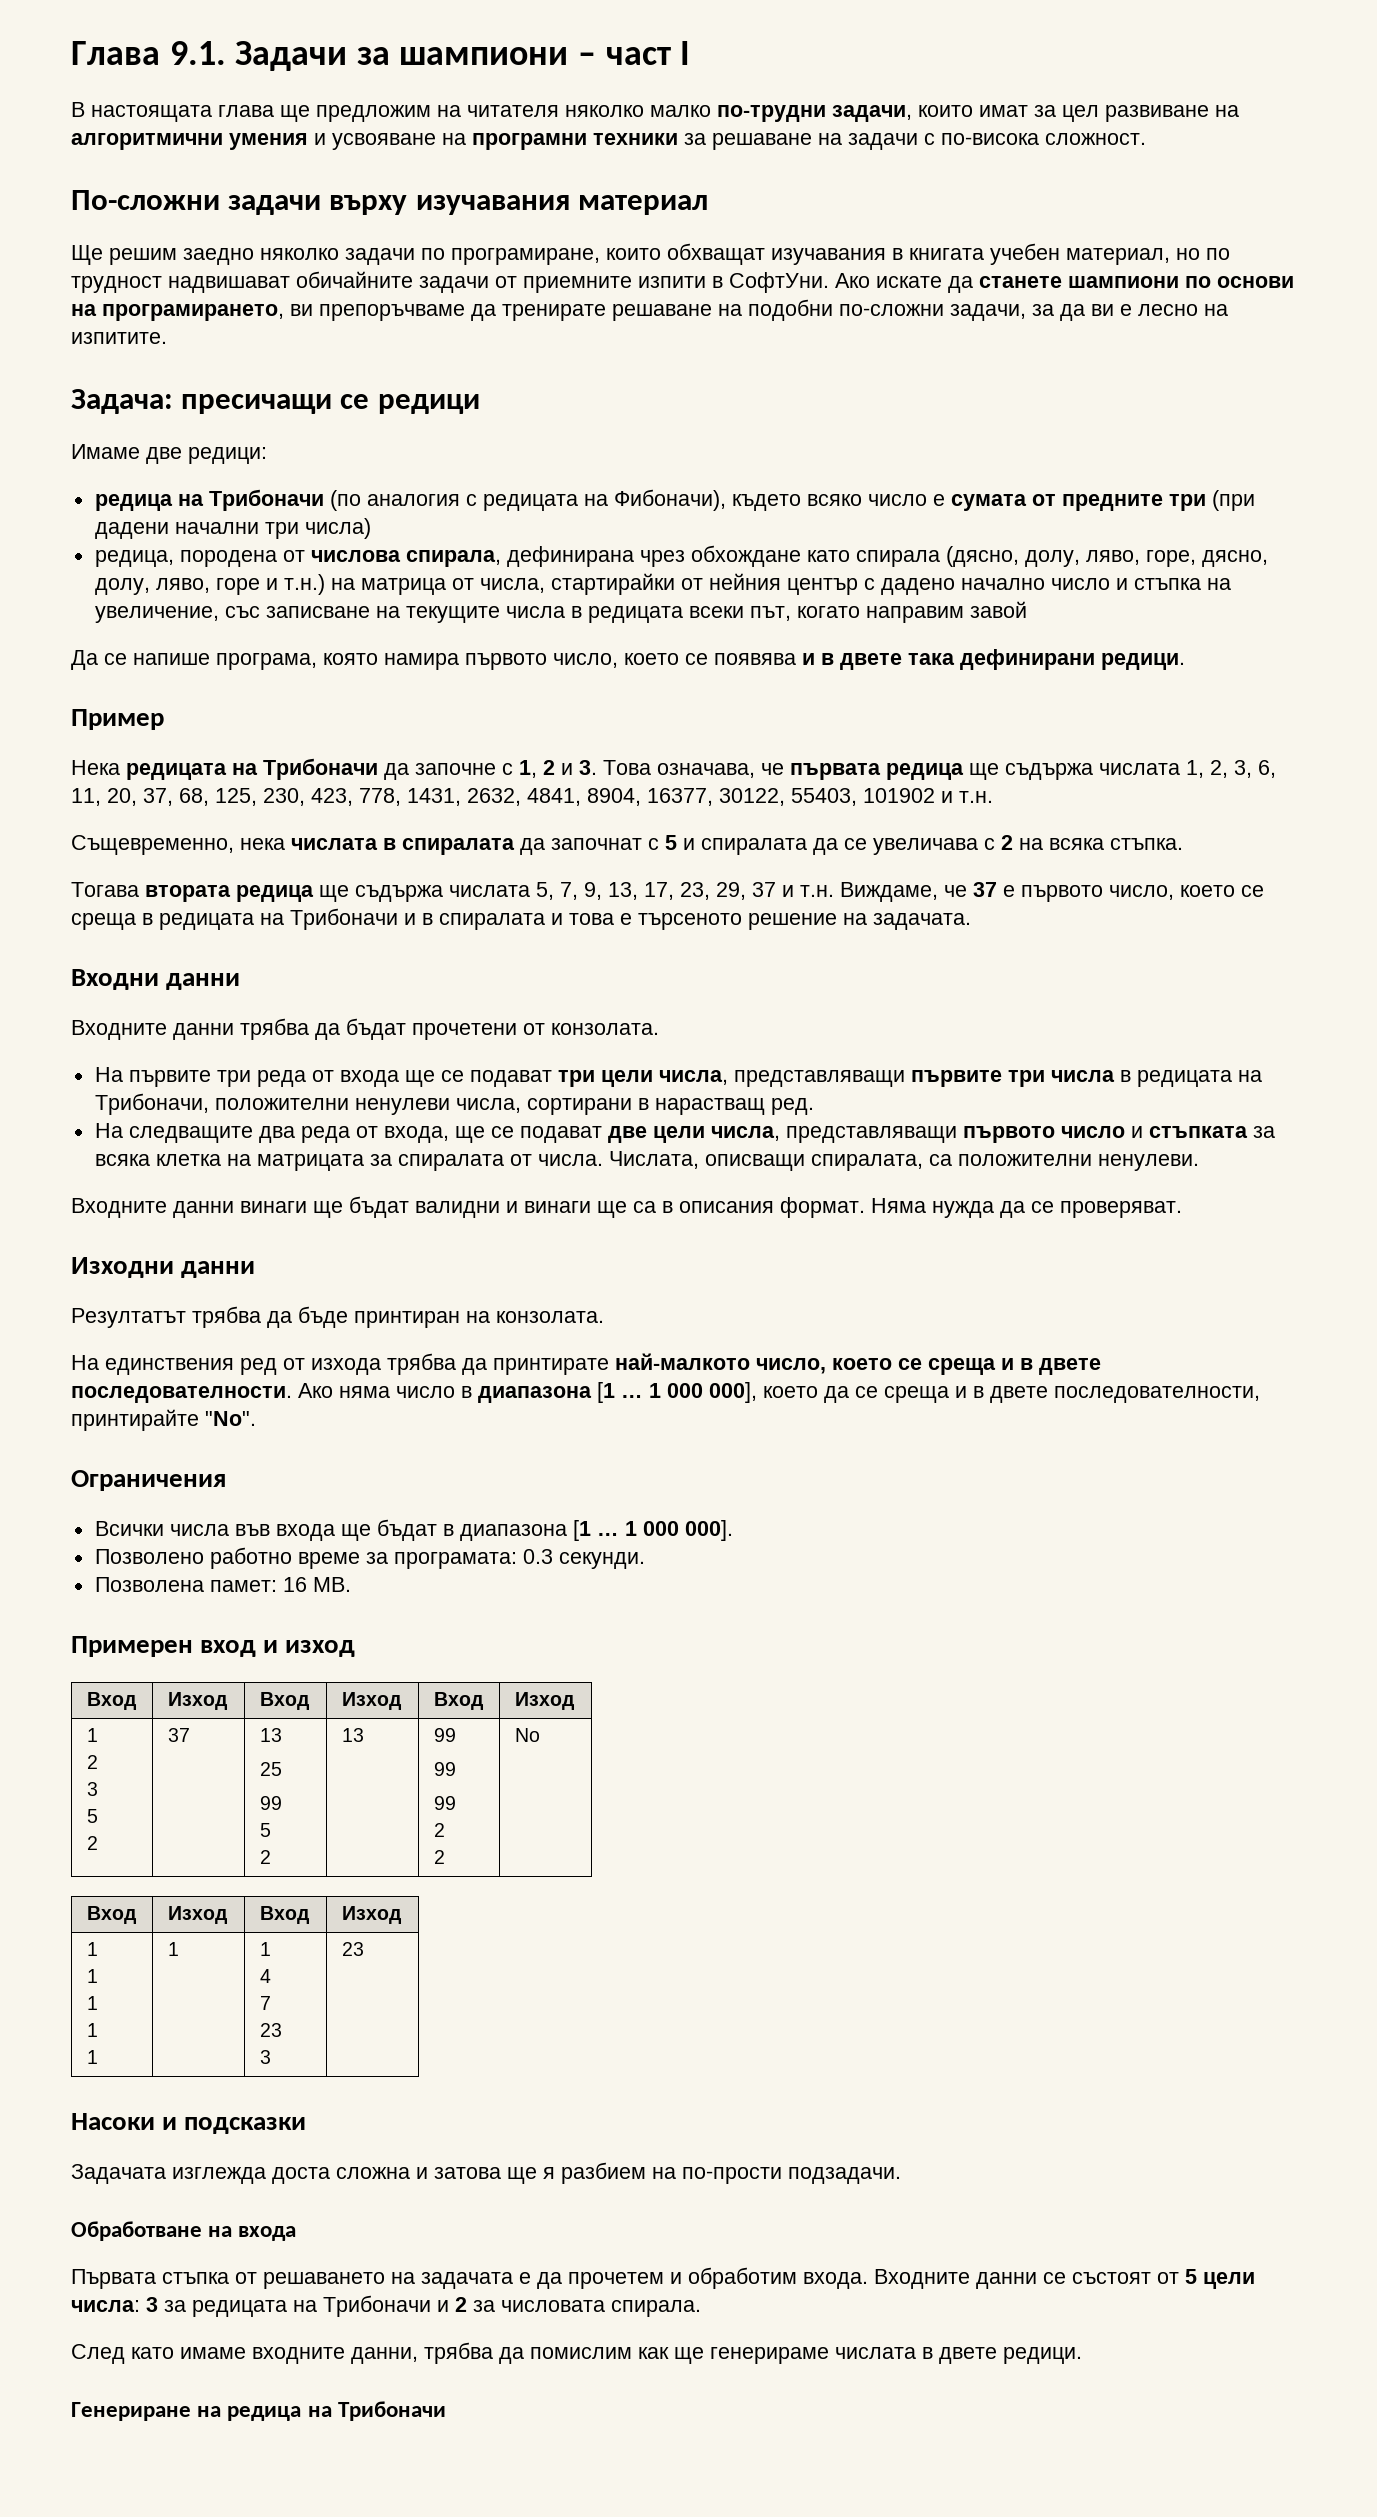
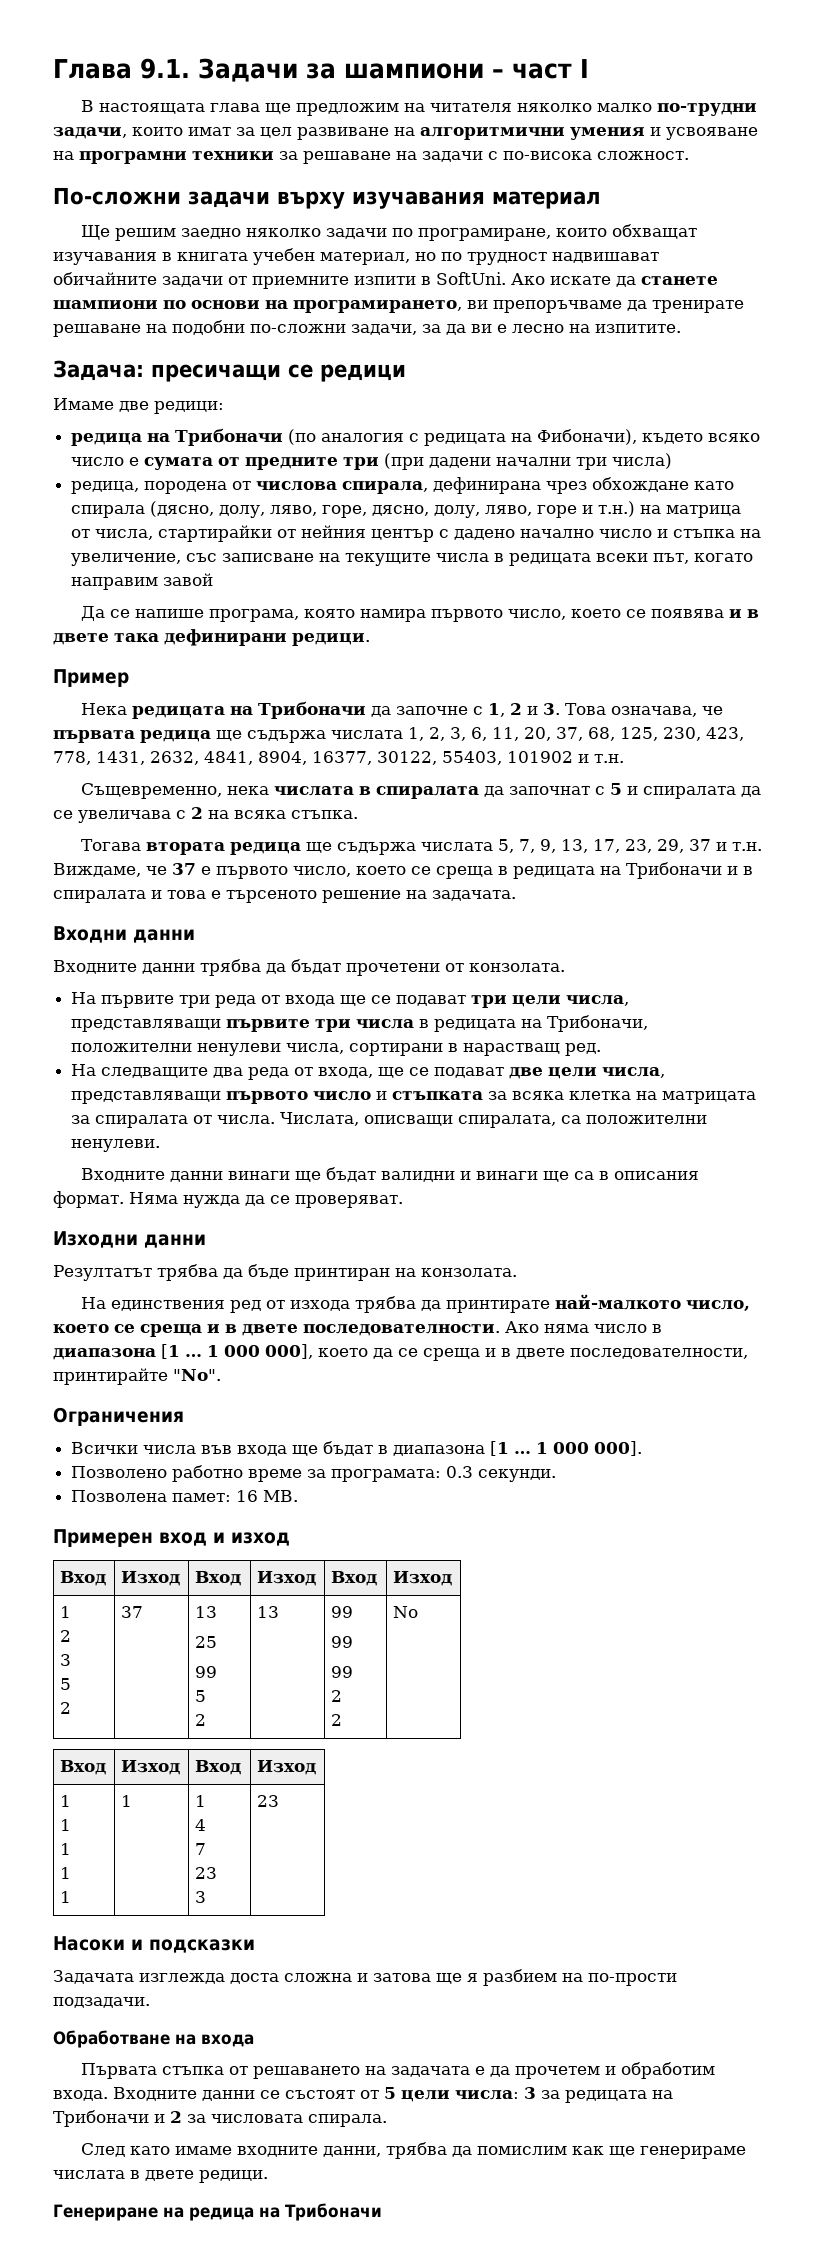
[729,272,829,293] СофтУни. -> [436,272,506,285] SoftUni.

